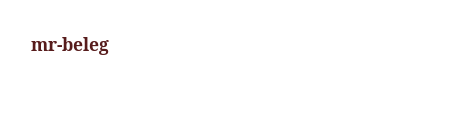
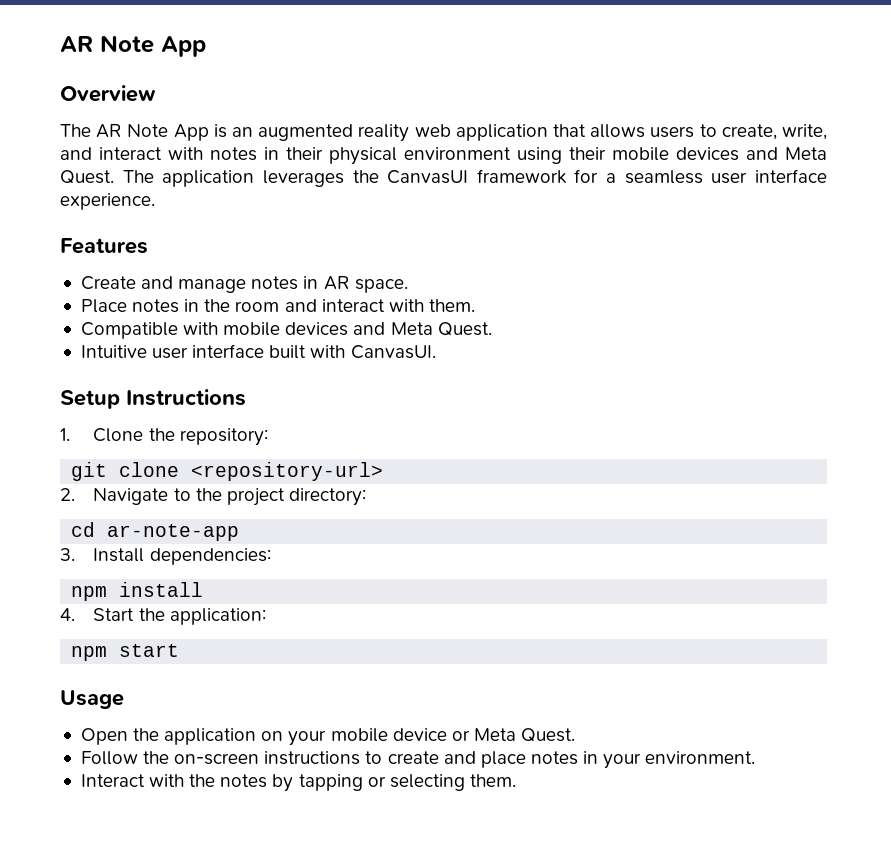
[31,37,109,55] mr-beleg -> [60,35,206,57] [60,85,156,102] [60,124,828,142] [60,147,827,165] [60,169,827,187] [60,193,155,210] [60,238,148,254] [80,276,408,293] [80,299,475,313] [80,322,492,339] [80,344,436,359] [60,389,246,409] [60,428,268,446] [71,462,384,481] [60,488,366,506] [71,522,240,541] [60,548,271,565] [71,582,204,601] [60,608,266,625] [71,644,180,661] [60,690,124,709] [80,728,576,746] [80,751,756,769] [80,774,516,792] AR Note App // Overview // The AR Note App is an augmented reality web application that allows users to create, write, and interact with notes in their physical environment using their mobile devices and Meta Quest. The application leverages the CanvasUI framework for a seamless user interface experience. // Features // Create and manage notes in AR space. // Place notes in the room and interact with them. // Compatible with mobile devices and Meta Quest. // Intuitive user interface built with CanvasUI. // Setup Instructions // 1. Clone the repository: // git clone <repository-url> // 2. Navigate to the project directory: // cd ar-note-app // 3. Install dependencies: // npm install // 4. Start the application: // npm start // Usage // Open the application on your mobile device or Meta Quest. // Follow the on-screen instructions to create and place notes in your environment. // Interact with the notes by tapping or selecting them.

